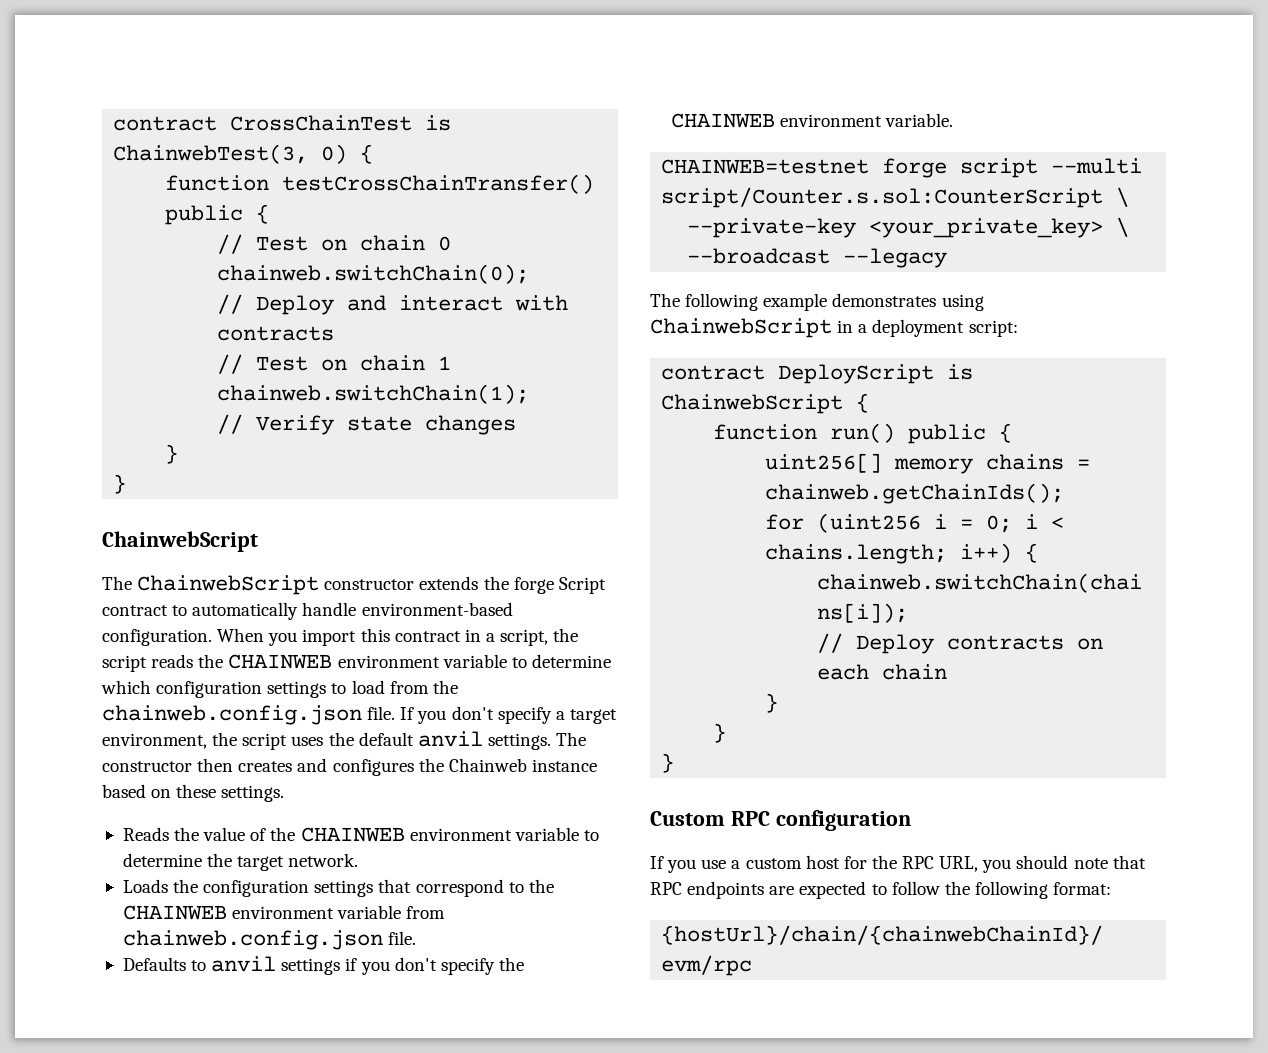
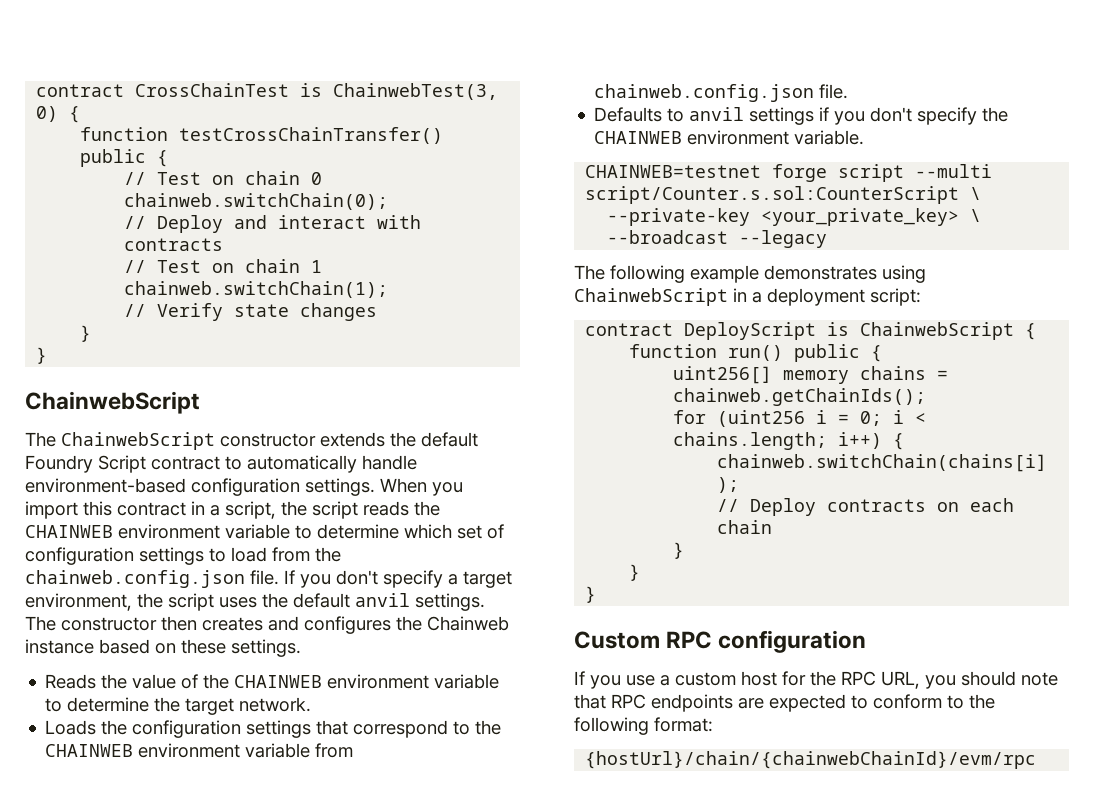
[513,577,554,594] forge -> [421,432,478,447] [25,455,93,473] default Foundry
[102,629,212,646] configuration. -> [191,478,375,496] configuration settings.
(151, 687) none -> [457,524,504,539] set of
[891,881,940,895] follow -> [873,694,964,709] conform to

